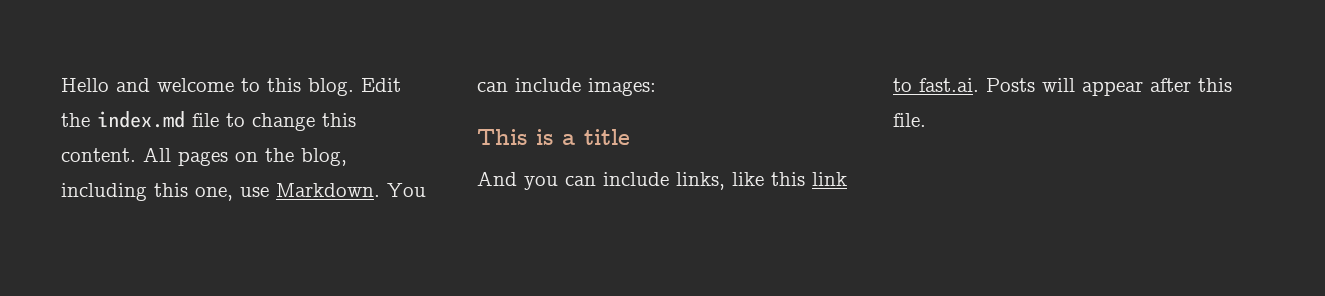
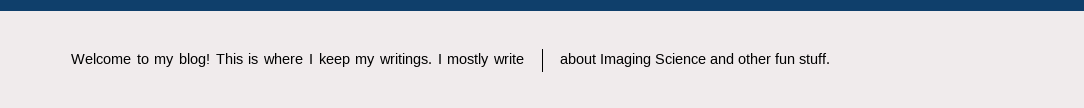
[61,78,401,96] [61,111,356,131] [61,147,347,166] [61,183,426,201] [477,78,656,96] [477,129,630,145] [477,171,847,190] [893,78,1232,96] [893,113,926,127] Hello and welcome to this blog. Edit the index.md file to change this content. All pages on the blog, including this one, use Markdown. You can include images: // This is a title // And you can include links, like this link to fast.ai. Posts will appear after this file. -> [71,53,830,67] Welcome to my blog! This is where I keep my writings. I mostly write about Imaging Science and other fun stuff.

